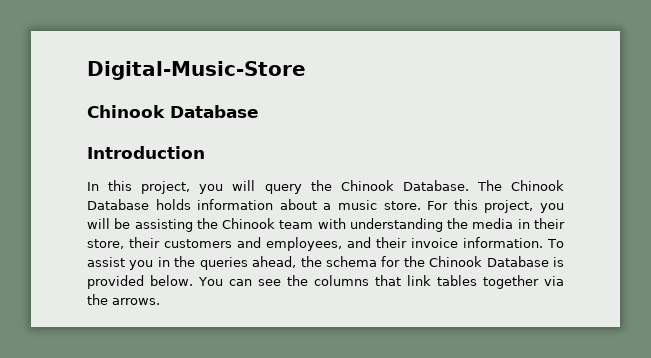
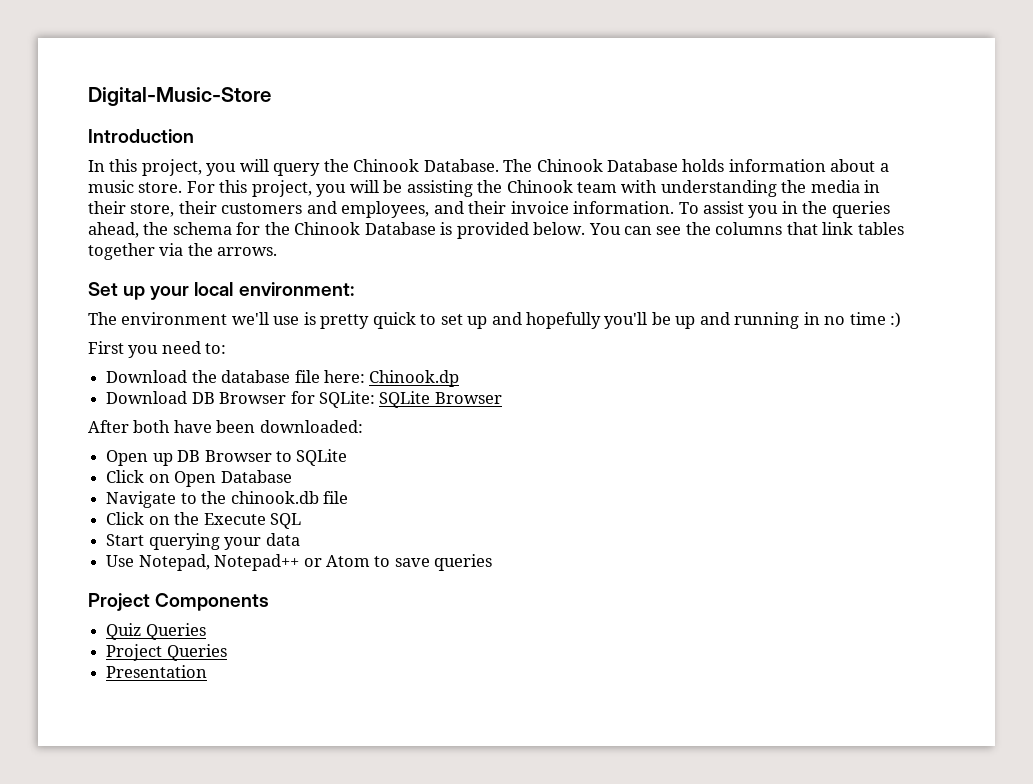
[87,105,259,118] // Chinook Database -> (271, 96) none
(160, 301) none -> [88,282,354,300] [88,312,902,329] [88,341,227,358] [106,370,460,387] [106,391,502,408] [88,420,363,433] [106,449,348,466] [106,470,292,487] [106,491,348,508] [106,512,301,529] [106,533,300,550] [106,554,493,571] [88,593,270,611] [106,623,206,640] [106,644,227,661] [106,665,208,678] // Set up your local environment: // The environment we'll use is pretty quick to set up and hopefully you'll be up and running in no time :) // First you need to: // Download the database file here: Chinook.dp // Download DB Browser for SQLite: SQLite Browser // After both have been downloaded: // Open up DB Browser to SQLite // Click on Open Database // Navigate to the chinook.db file // Click on the Execute SQL // Start querying your data // Use Notepad, Notepad++ or Atom to save queries // Project Components // Quiz Queries // Project Queries // Presentation

